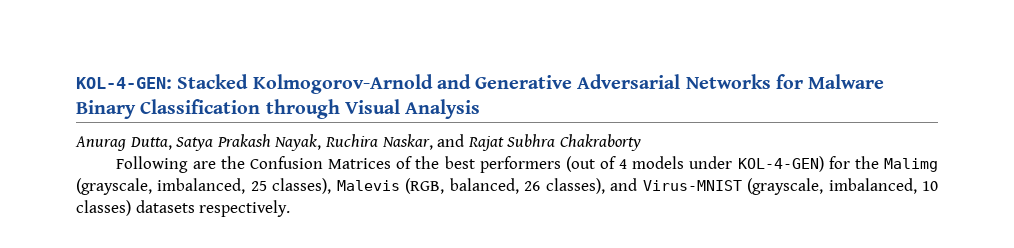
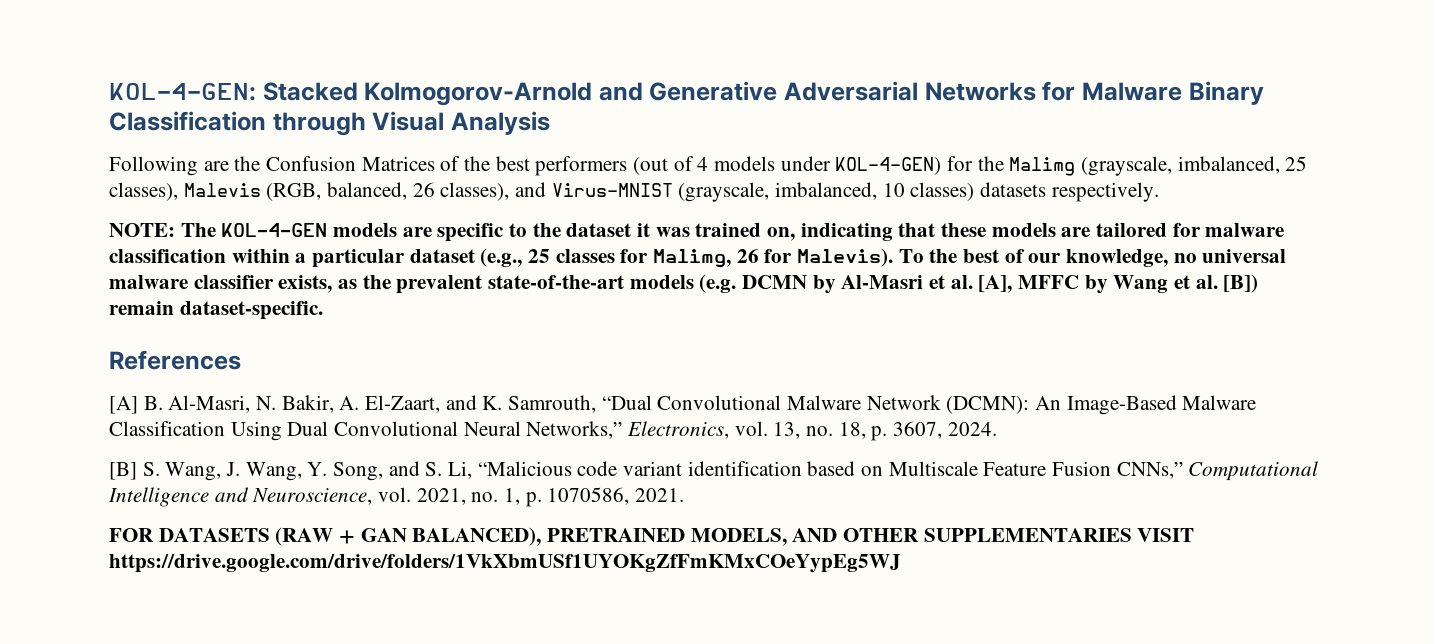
[75,134,641,151] // Anurag Dutta, Satya Prakash Nayak, Ruchira Naskar, and Rajat Subhra Chakraborty -> (550, 123) none
(291, 208) none -> [109,223,1285,242] [109,248,1287,268] [109,274,1259,294] [109,301,323,320] [109,350,241,370] [109,395,1257,415] [109,421,997,441] [109,461,1319,481] [108,487,685,507] [109,527,1195,546] [109,554,901,573] // NOTE: The KOL-4-GEN models are specific to the dataset it was trained on, indicating that these models are tailored for malware classification within a particular dataset (e.g., 25 classes for Malimg, 26 for Malevis). To the best of our knowledge, no universal malware classifier exists, as the prevalent state-of-the-art models (e.g. DCMN by Al-Masri et al. [A], MFFC by Wang et al. [B]) remain dataset-specific. // References // [A] B. Al-Masri, N. Bakir, A. El-Zaart, and K. Samrouth, “Dual Convolutional Malware Network (DCMN): An Image-Based Malware Classification Using Dual Convolutional Neural Networks,” Electronics, vol. 13, no. 18, p. 3607, 2024. // [B] S. Wang, J. Wang, Y. Song, and S. Li, “Malicious code variant identification based on Multiscale Feature Fusion CNNs,” Computational Intelligence and Neuroscience, vol. 2021, no. 1, p. 1070586, 2021. // FOR DATASETS (RAW + GAN BALANCED), PRETRAINED MODELS, AND OTHER SUPPLEMENTARIES VISIT https://drive.google.com/drive/folders/1VkXbmUSf1UYOKgZfFmKMxCOeYypEg5WJ

